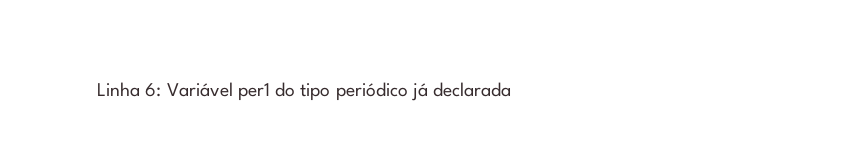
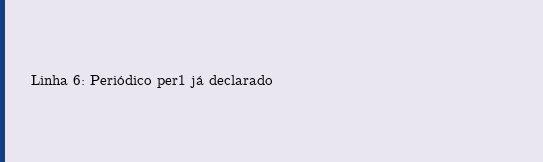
[166,82,512,101] Variável per1 do tipo periódico já declarada -> [90,75,273,88] Periódico per1 já declarado

